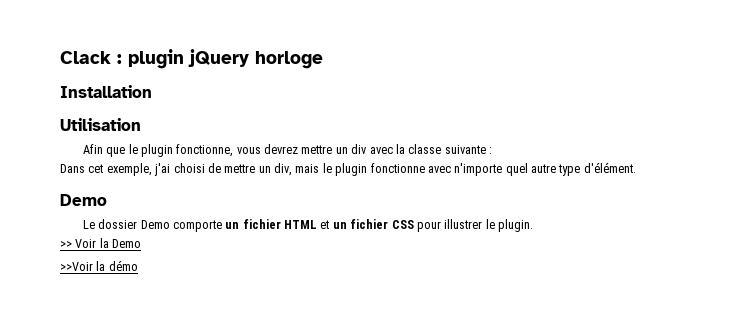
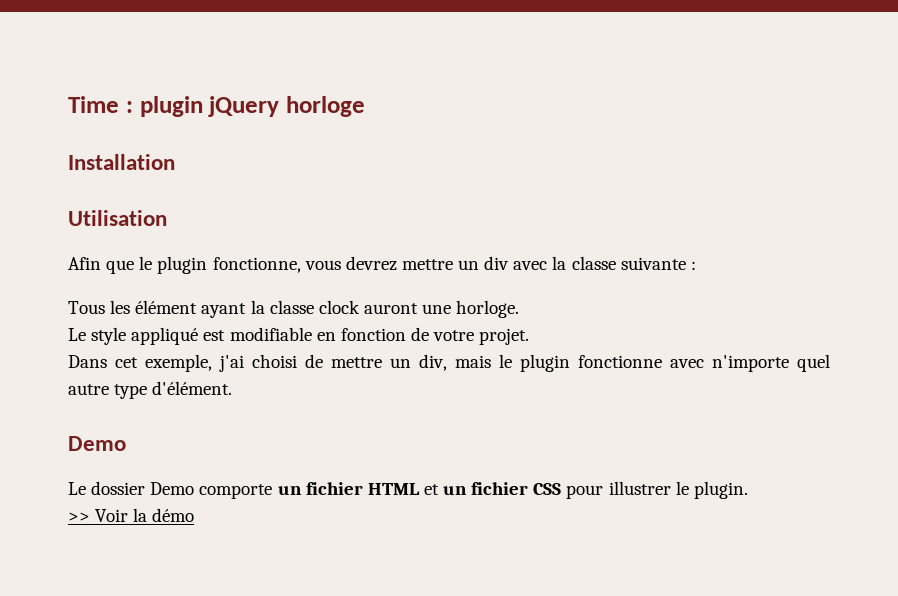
[60,51,111,64] Clack -> [68,96,119,113] Time
(493, 150) none -> [68,300,520,318] [68,327,530,345] // Tous les élément ayant la classe clock auront une horloge. // Le style appliqué est modifiable en fonction de votre projet.
[112,239,142,248] [60,261,106,271] Demo // >>Voir la -> (148, 515) none

